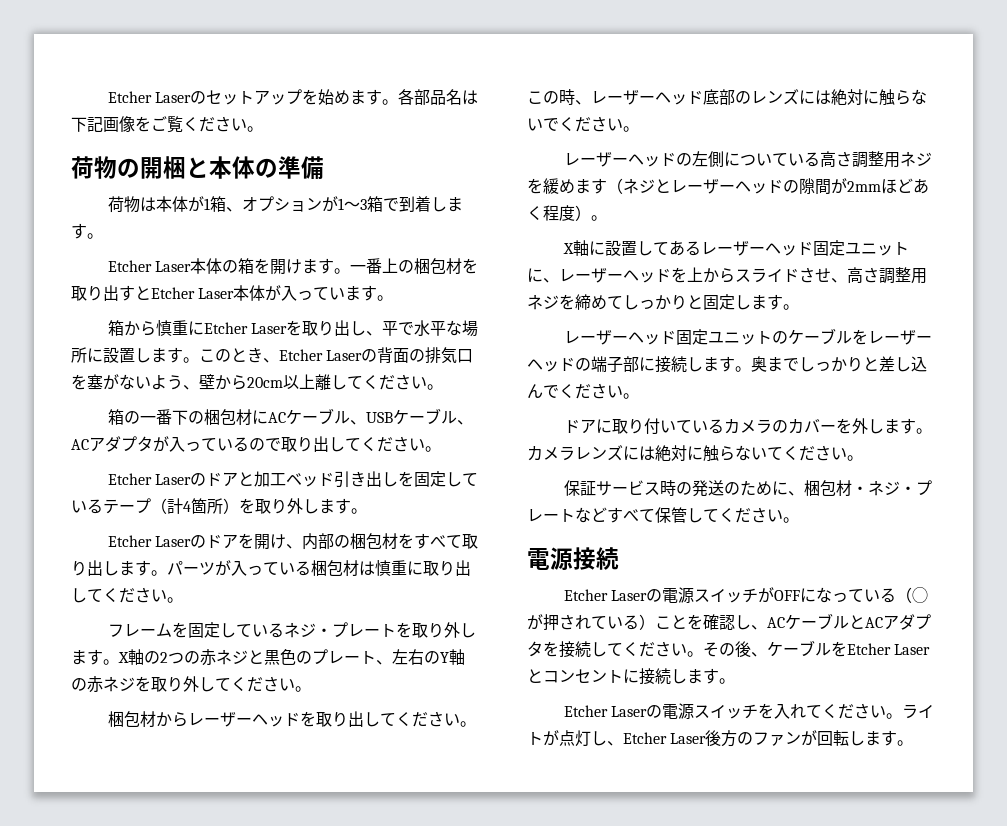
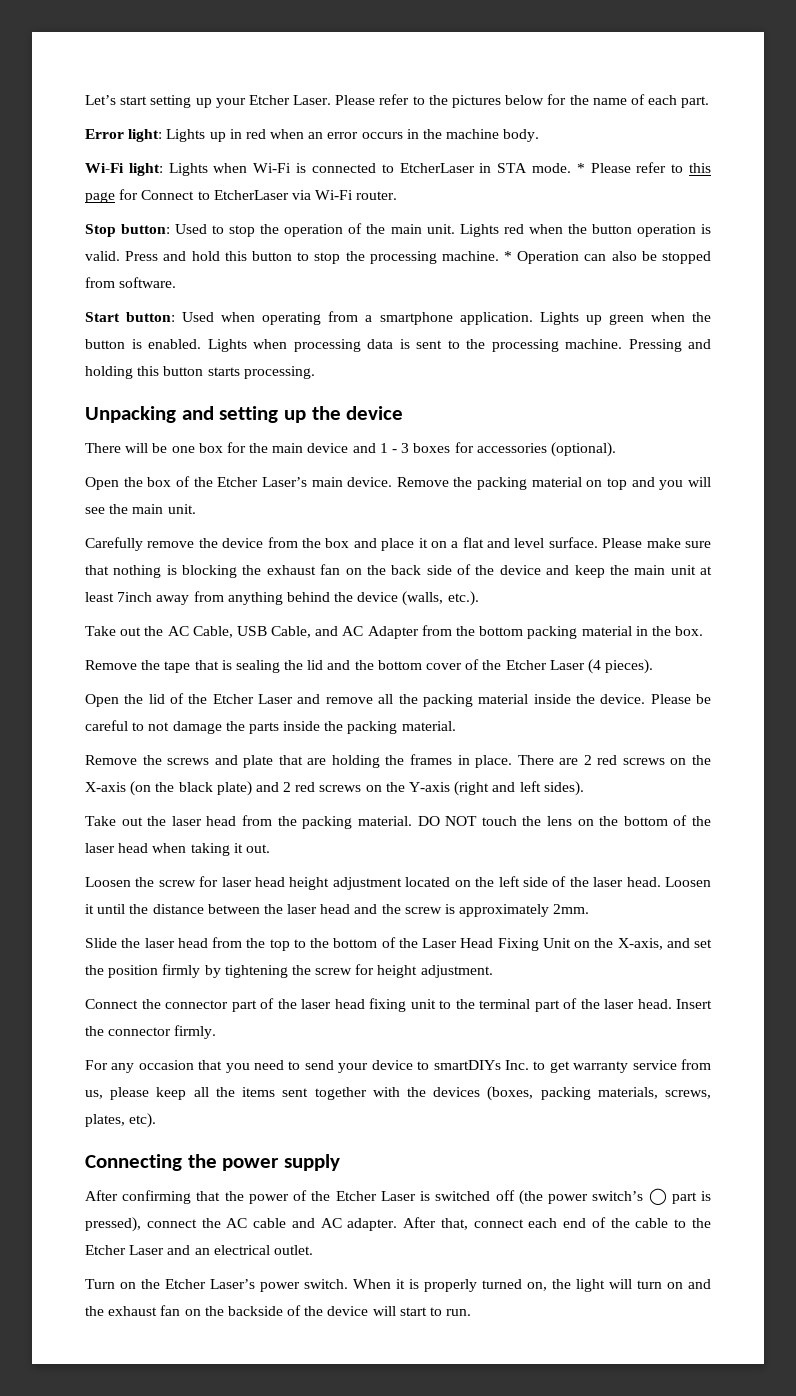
[107,89,478,105] [71,116,263,133] [71,156,324,179] [107,196,463,213] [71,223,103,239] [107,258,478,275] [71,285,394,301] [107,320,478,337] [71,347,474,364] [71,374,443,390] [107,408,473,425] [71,436,441,452] [107,471,478,488] [71,498,367,514] [107,533,478,550] [71,560,471,576] [71,587,183,603] [107,622,476,638] [71,649,465,666] [71,676,311,693] [107,711,476,727] [527,89,927,106] [527,116,639,132] [563,151,932,168] [527,178,929,195] [527,205,607,221] [562,240,909,256] [527,267,927,284] [527,294,799,310] [563,328,932,345] [527,356,927,373] [527,383,639,399] [563,418,932,435] [527,445,863,462] [563,480,932,497] [527,507,799,523] [527,547,619,571] [563,587,928,604] [527,613,931,631] [527,640,931,658] [527,668,735,685] [563,703,934,720] [527,730,914,747] Etcher Laserのセットアップを始めます。各部品名は下記画像をご覧ください。 // 荷物の開梱と本体の準備 // 荷物は本体が1箱、オプションが1〜3箱で到着します。 // Etcher Laser本体の箱を開けます。一番上の梱包材を取り出すとEtcher Laser本体が入っています。 // 箱から慎重にEtcher Laserを取り出し、平で水平な場所に設置します。このとき、Etcher Laserの背面の排気口を塞がないよう、壁から20cm以上離してください。 // 箱の一番下の梱包材にACケーブル、USBケーブル、ACアダプタが入っているので取り出してください。 // Etcher Laserのドアと加工ベッド引き出しを固定しているテープ（計4箇所）を取り外します。 // Etcher Laserのドアを開け、内部の梱包材をすべて取り出します。パーツが入っている梱包材は慎重に取り出してください。 // フレームを固定しているネジ・プレートを取り外します。X軸の2つの赤ネジと黒色のプレート、左右のY軸の赤ネジを取り外してください。 // 梱包材からレーザーヘッドを取り出してください。この時、レーザーヘッド底部のレンズには絶対に触らないでください。 // レーザーヘッドの左側についている高さ調整用ネジを緩めます（ネジとレーザーヘッドの隙間が2mmほどあく程度）。 // X軸に設置してあるレーザーヘッド固定ユニットに、レーザーヘッドを上からスライドさせ、高さ調整用ネジを締めてしっかりと固定します。 // レーザーヘッド固定ユニットのケーブルをレーザーヘッドの端子部に接続します。奥までしっかりと差し込んでください。 // ドアに取り付いているカメラのカバーを外します。カメラレンズには絶対に触らないてください。 // 保証サービス時の発送のために、梱包材・ネジ・プレートなどすべて保管してください。 // 電源接続 // Etcher Laserの電源スイッチがOFFになっている（◯が押されている）ことを確認し、ACケーブルとACアダプタを接続してください。その後、ケーブルをEtcher Laserとコンセントに接続します。 // Etcher Laserの電源スイッチを入れてください。ライトが点灯し、Etcher Laser後方のファンが回転します。 -> [85,94,710,108] [85,129,540,142] [85,162,711,176] [85,189,398,203] [85,223,711,237] [85,251,711,264] [85,277,177,288] [85,311,712,325] [85,339,711,352] [85,366,315,379] [85,406,404,423] [85,442,616,457] [85,476,711,490] [85,504,196,514] [85,537,712,551] [85,564,712,578] [85,591,479,606] [85,625,704,639] [85,659,654,674] [85,693,712,707] [85,720,456,734] [85,754,711,768] [85,781,584,796] [85,815,711,829] [85,843,270,856] [85,876,712,890] [85,904,590,917] [85,937,712,951] [85,964,493,978] [85,998,712,1012] [85,1025,217,1039] [85,1059,711,1073] [85,1086,711,1101] [85,1113,157,1128] [85,1154,341,1171] [85,1188,712,1205] [85,1217,711,1232] [85,1245,313,1255] [85,1279,711,1292] [85,1305,472,1316] Let’s start setting up your Etcher Laser. Please refer to the pictures below for the name of each part. // Error light: Lights up in red when an error occurs in the machine body. // Wi-Fi light: Lights when Wi-Fi is connected to EtcherLaser in STA mode. * Please refer to this page for Connect to EtcherLaser via Wi-Fi router. // Stop button: Used to stop the operation of the main unit. Lights red when the button operation is valid. Press and hold this button to stop the processing machine. * Operation can also be stopped from software. // Start button: Used when operating from a smartphone application. Lights up green when the button is enabled. Lights when processing data is sent to the processing machine. Pressing and holding this button starts processing. // Unpacking and setting up the device // There will be one box for the main device and 1 - 3 boxes for accessories (optional). // Open the box of the Etcher Laser’s main device. Remove the packing material on top and you will see the main unit. // Carefully remove the device from the box and place it on a flat and level surface. Please make sure that nothing is blocking the exhaust fan on the back side of the device and keep the main unit at least 7inch away from anything behind the device (walls, etc.). // Take out the AC Cable, USB Cable, and AC Adapter from the bottom packing material in the box. // Remove the tape that is sealing the lid and the bottom cover of the Etcher Laser (4 pieces). // Open the lid of the Etcher Laser and remove all the packing material inside the device. Please be careful to not damage the parts inside the packing material. // Remove the screws and plate that are holding the frames in place. There are 2 red screws on the X-axis (on the black plate) and 2 red screws on the Y-axis (right and left sides). // Take out the laser head from the packing material. DO NOT touch the lens on the bottom of the laser head when taking it out. // Loosen the screw for laser head height adjustment located on the left side of the laser head. Loosen it until the distance between the laser head and the screw is approximately 2mm. // Slide the laser head from the top to the bottom of the Laser Head Fixing Unit on the X-axis, and set the position firmly by tightening the screw for height adjustment. // Connect the connector part of the laser head fixing unit to the terminal part of the laser head. Insert the connector firmly. // For any occasion that you need to send your device to smartDIYs Inc. to get warranty service from us, please keep all the items sent together with the devices (boxes, packing materials, screws, plates, etc). // Connecting the power supply // After confirming that the power of the Etcher Laser is switched off (the power switch’s ◯ part is pressed), connect the AC cable and AC adapter. After that, connect each end of the cable to the Etcher Laser and an electrical outlet. // Turn on the Etcher Laser’s power switch. When it is properly turned on, the light will turn on and the exhaust fan on the backside of the device will start to run.

